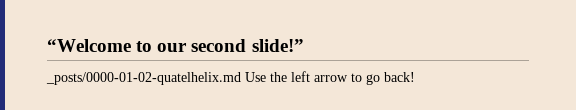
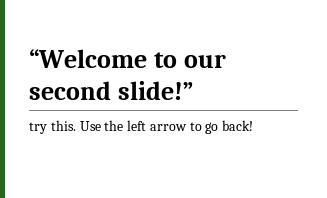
[46,72,241,85] _posts/0000-01-02-quatelhelix.md -> [29,120,76,134] try this.

